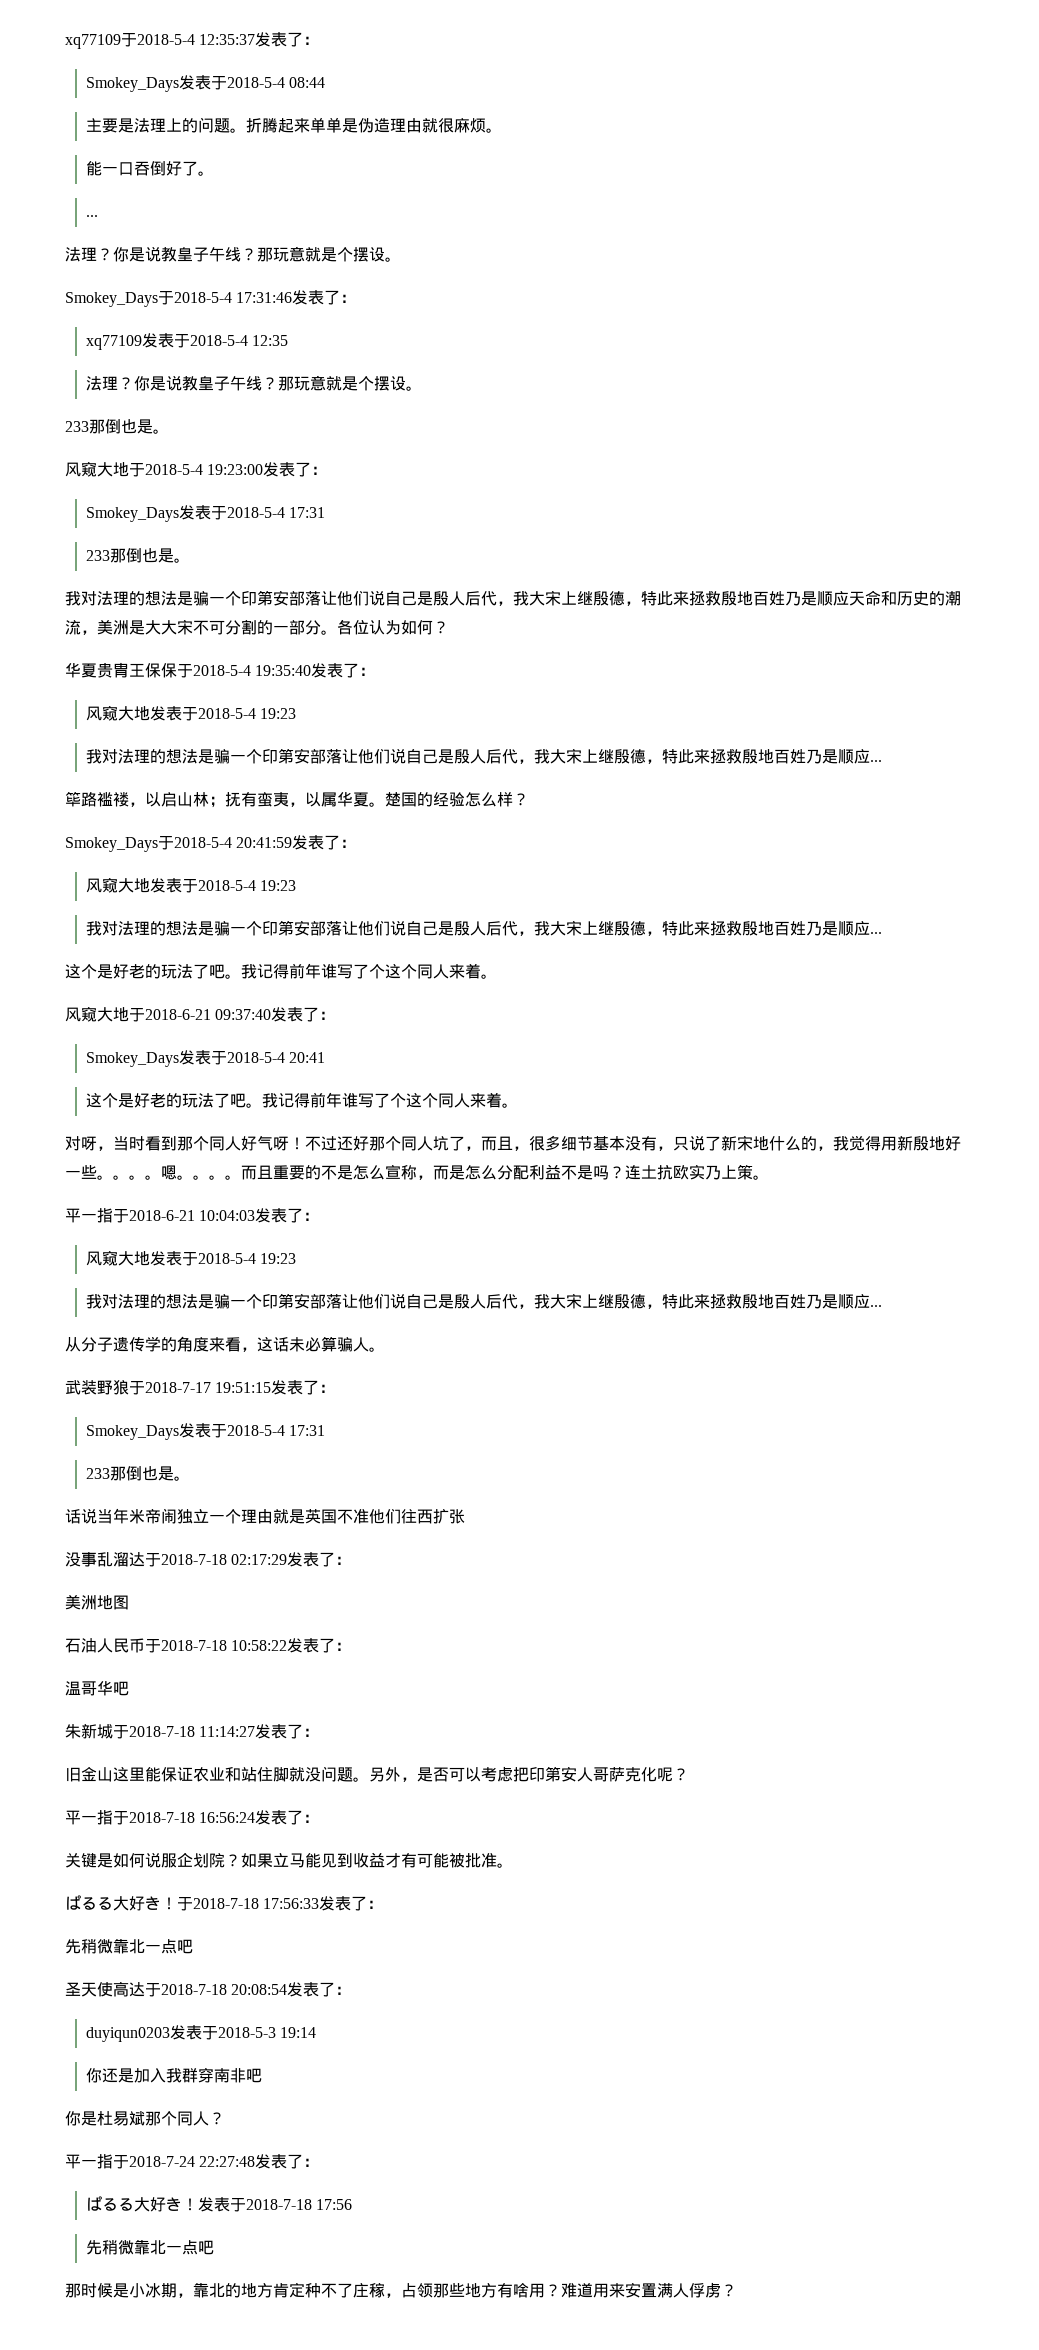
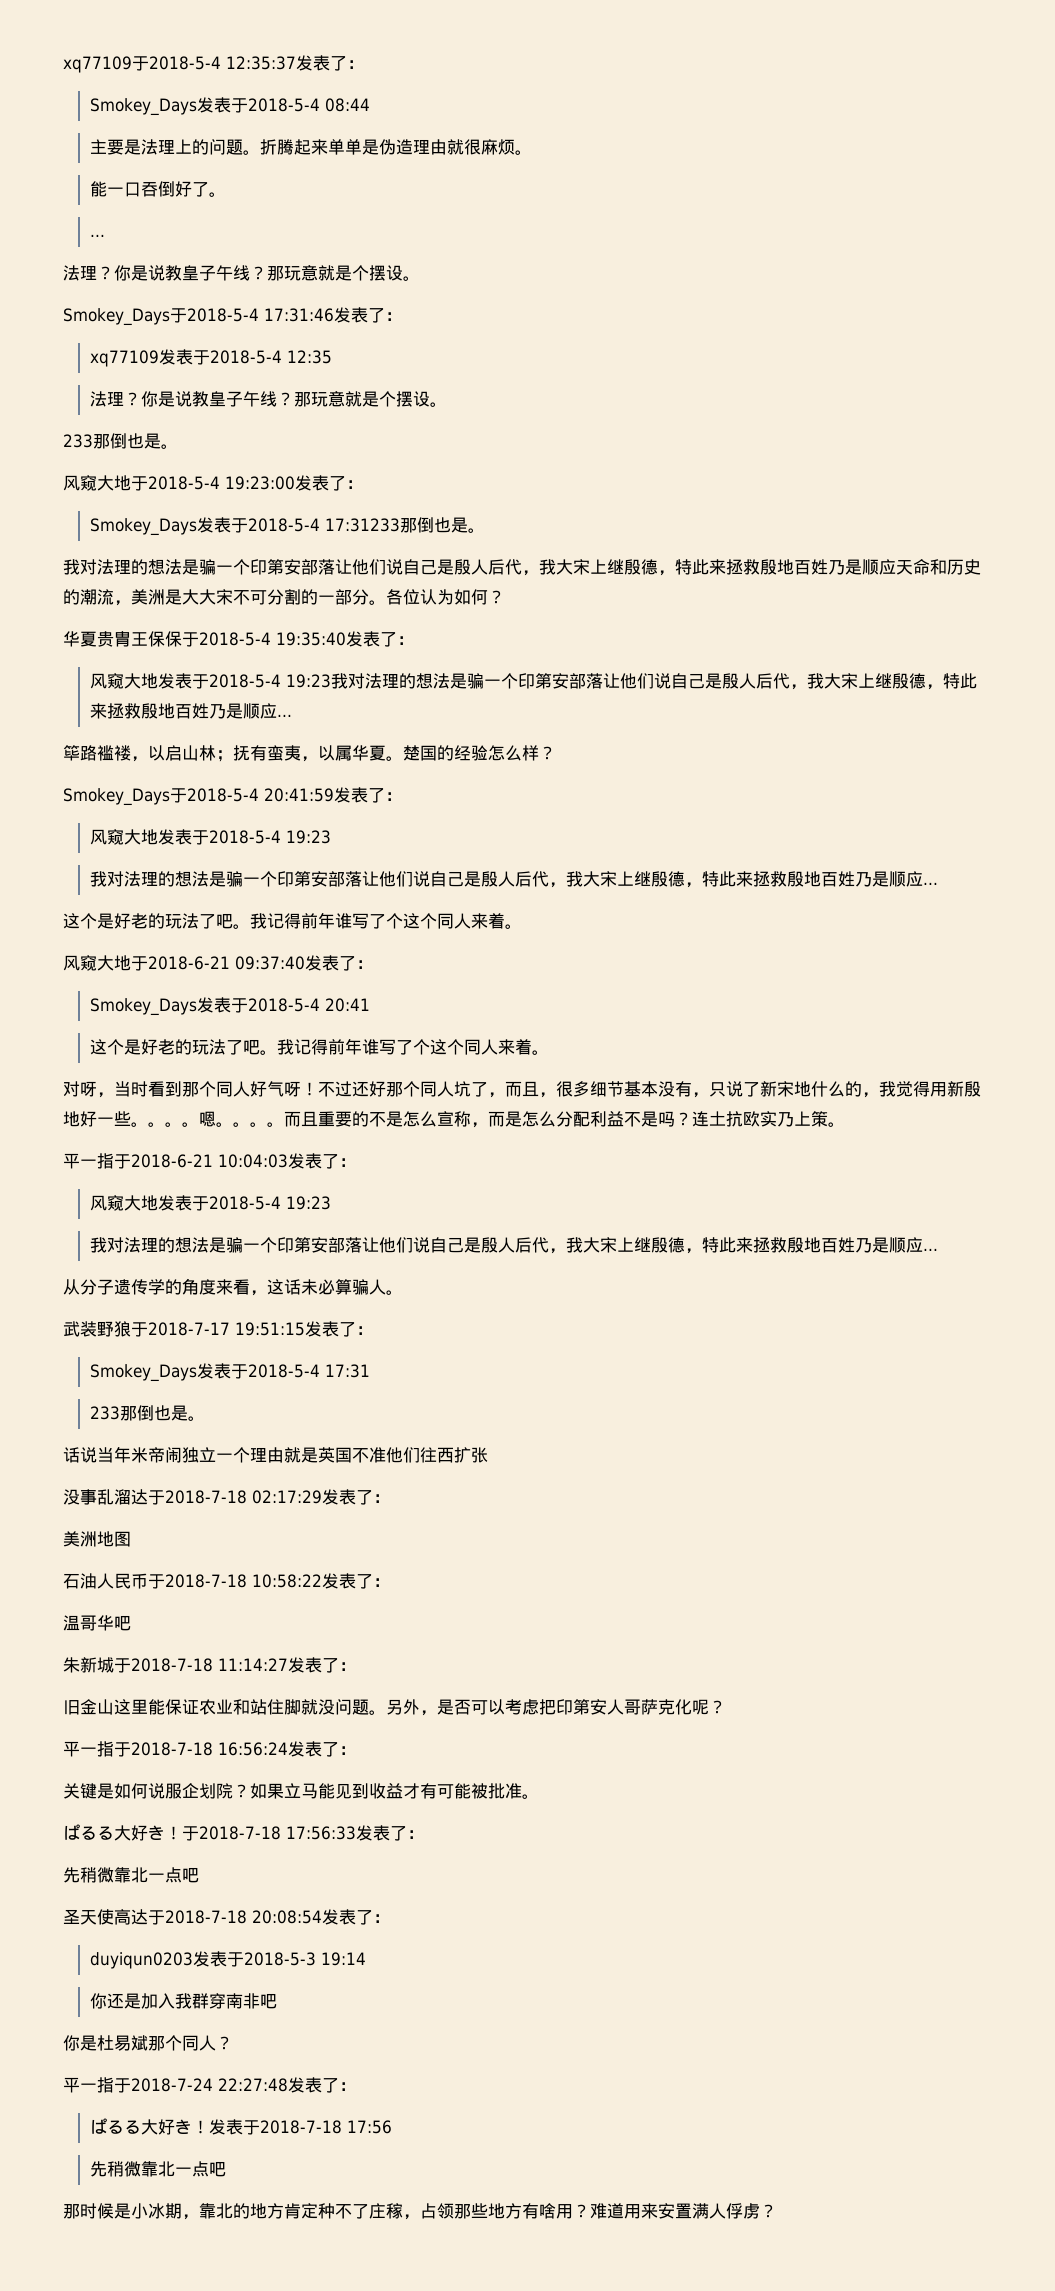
[289,507,326,518] [85,550,110,561] 17:31 // 233 -> [324,518,400,532] 17:31233
(297, 713) // -> (331, 681) none

